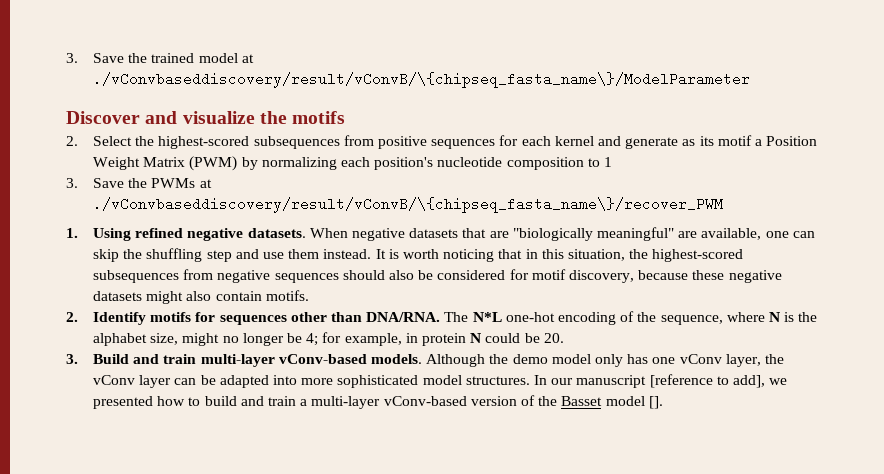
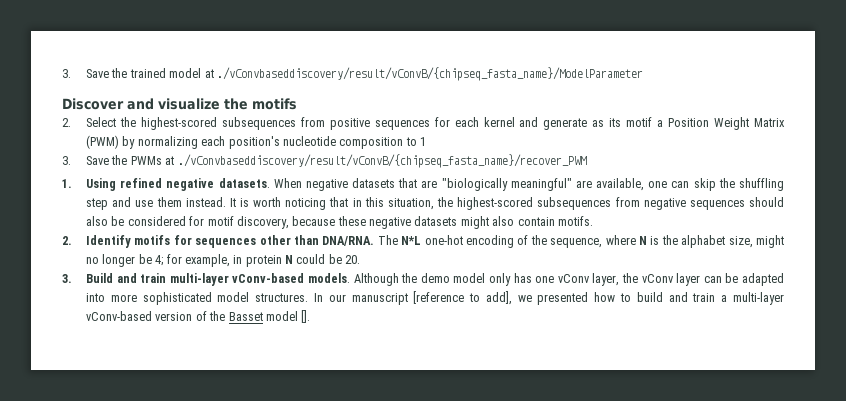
[93,72,751,88] ./vConvbaseddiscovery/result/vConvB/\{chipseq_fasta_name\}/ModelParameter -> [216,67,643,81] ./vConvbaseddiscovery/result/vConvB/{chipseq_fasta_name}/ModelParameter
[93,197,724,213] ./vConvbaseddiscovery/result/vConvB/\{chipseq_fasta_name\}/recover_PWM -> [177,154,587,168] ./vConvbaseddiscovery/result/vConvB/{chipseq_fasta_name}/recover_PWM

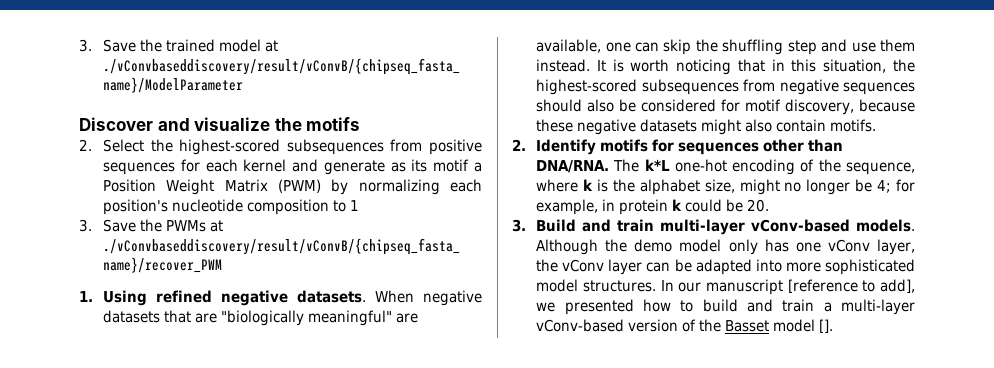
[401,236,422,245] N*L -> [644,159,670,171] k*L
[639,236,648,245] N -> [583,179,594,191] k
[285,255,294,264] N -> [672,199,683,211] k

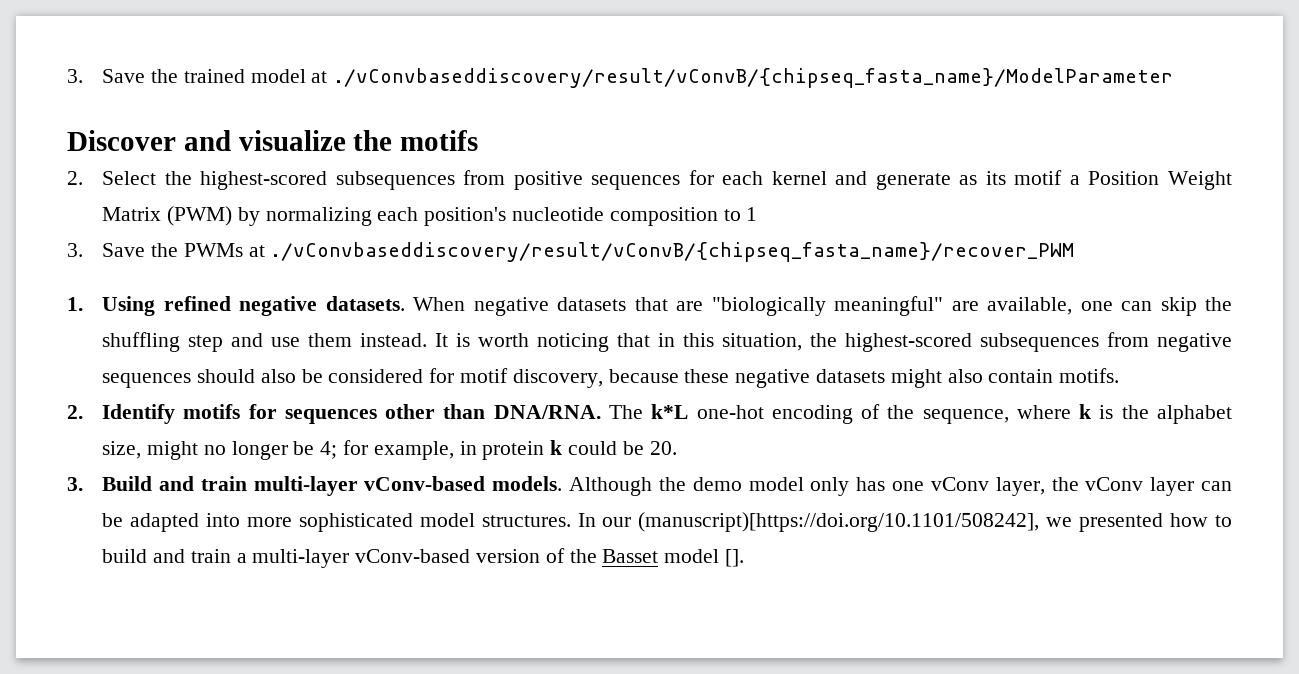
[705,279,915,295] manuscript [reference to add], -> [638,512,1040,532] (manuscript)[https://doi.org/10.1101/508242],

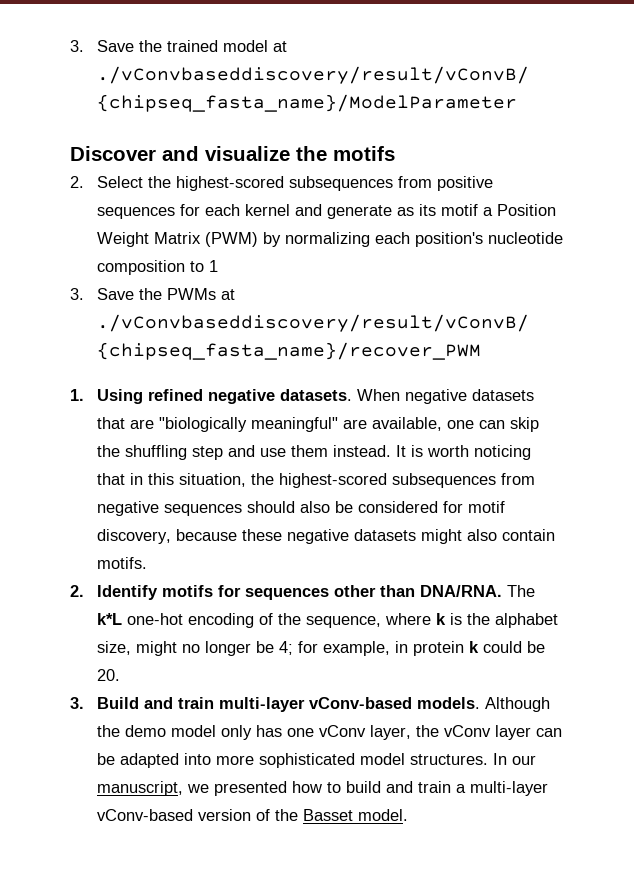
[638,512,1040,532] (manuscript)[https://doi.org/10.1101/508242], -> [97,781,184,796] manuscript,
[664,549,744,567] model []. -> [358,809,409,821] model.

